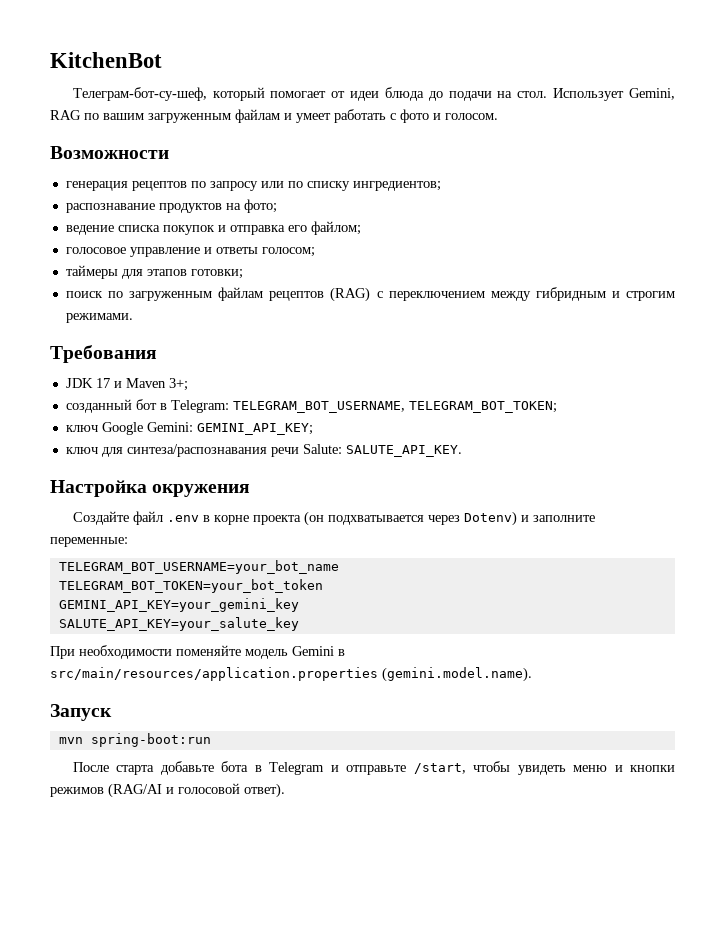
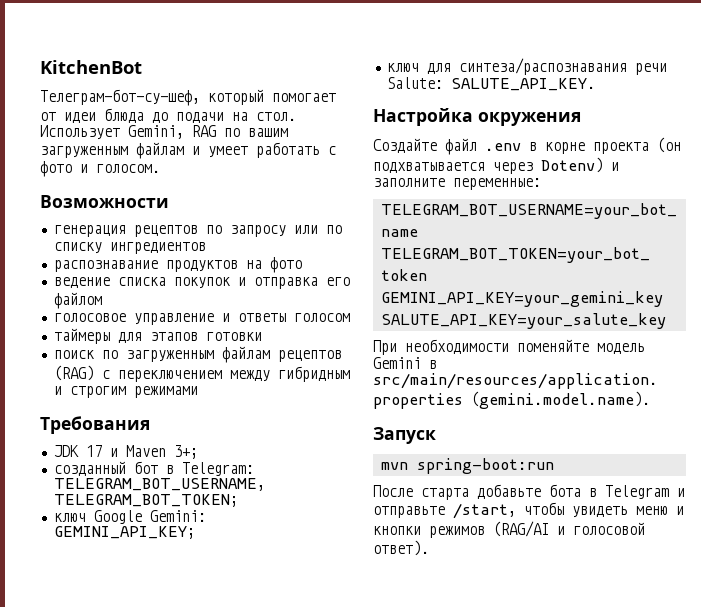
[352,181,441,191] ингредиентов; -> [109,242,206,254] ингредиентов
[243,199,277,213] фото; -> [269,257,302,273] фото
[310,221,361,235] файлом; -> [53,292,102,309] файлом
[261,247,315,257] голосом; -> [293,313,350,322] голосом
[190,269,243,279] готовки; -> [205,332,262,341] готовки
[65,313,133,323] режимами. -> [133,386,198,398] режимами

